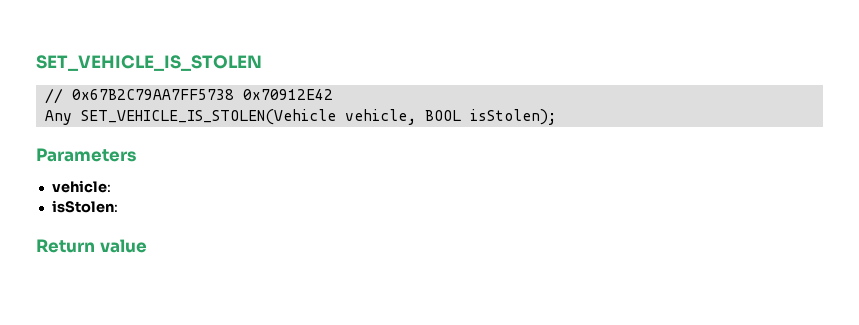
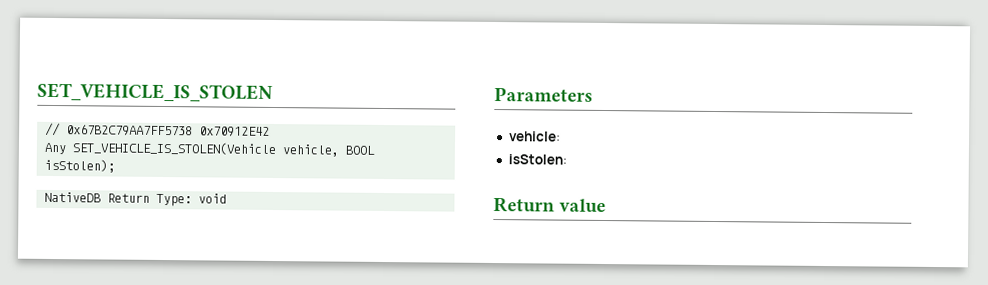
(556, 117) none -> [44,191,228,207] // NativeDB Return Type: void

